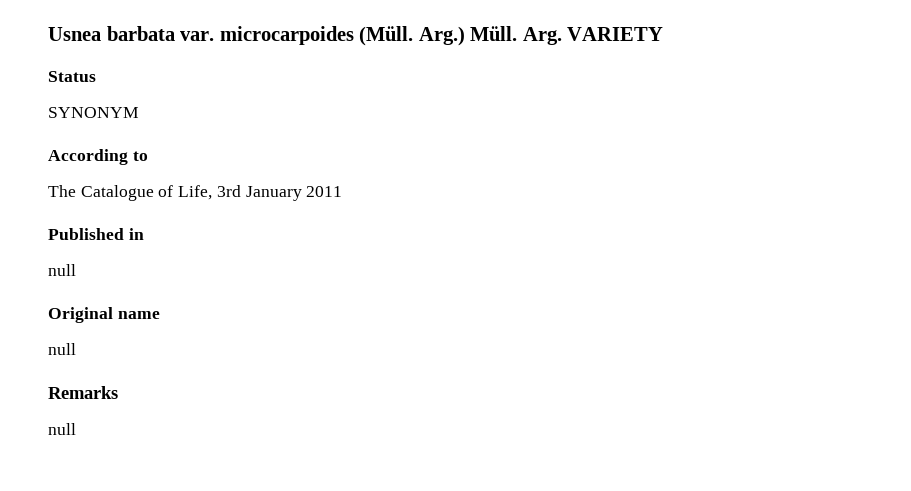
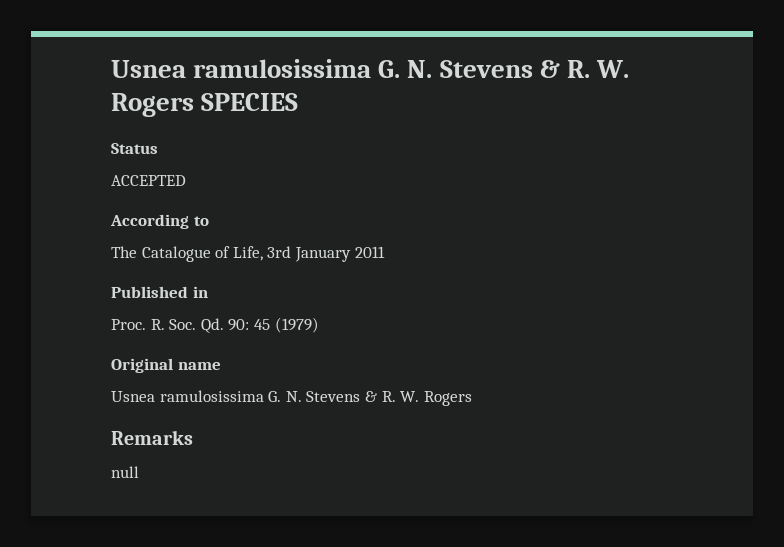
[48,26,664,46] Usnea barbata var. microcarpoides (Müll. Arg.) Müll. Arg. VARIETY -> [111,59,630,78] [111,93,299,117] Usnea ramulosissima G. N. Stevens & R. W. Rogers SPECIES
[48,107,139,118] SYNONYM -> [111,175,186,186] ACCEPTED
[48,264,76,276] [48,307,160,323] [48,343,76,355] null // Original name // null -> [111,317,319,333] [111,358,221,373] [111,390,472,406] Proc. R. Soc. Qd. 90: 45 (1979) // Original name // Usnea ramulosissima G. N. Stevens & R. W. Rogers

